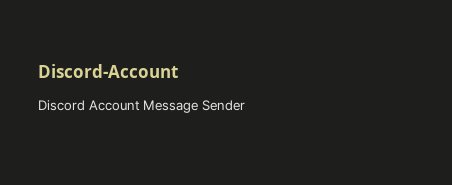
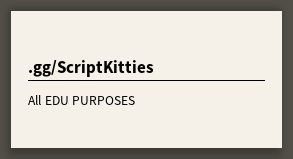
[38,64,178,78] [38,100,245,113] Discord-Account // Discord Account Message Sender -> [28,60,154,77] [28,95,136,105] .gg/ScriptKitties // All EDU PURPOSES

